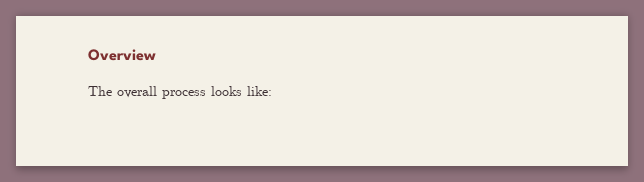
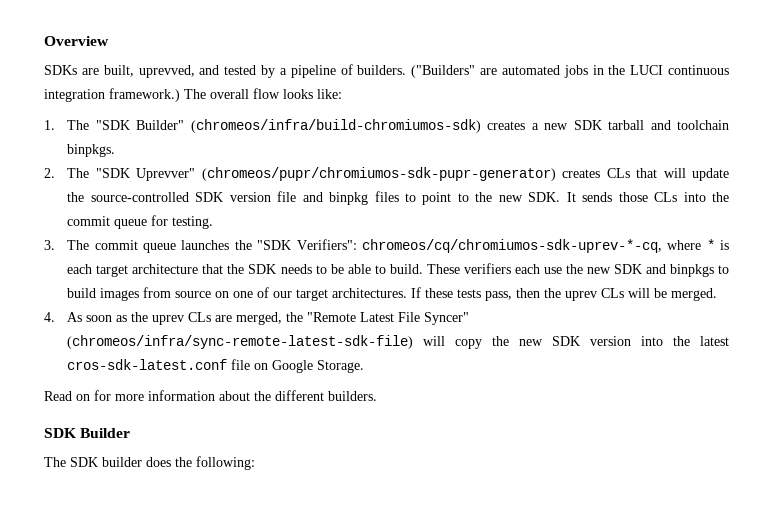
(156, 55) none -> [44,64,730,78] [44,88,180,102] SDKs are built, uprevved, and tested by a pipeline of builders. ("Builders" are automated jobs in the LUCI continuous integration framework.)
[162,90,206,99] process -> [253,88,280,99] flow
(272, 91) none -> [44,119,730,133] [67,144,116,157] [44,167,729,181] [67,191,730,205] [67,215,214,229] [44,239,729,253] [67,263,729,277] [67,287,718,301] [44,312,470,325] [67,335,729,349] [67,359,365,373] [44,390,377,401] [44,428,131,438] [44,456,255,470] // 1. The "SDK Builder" (chromeos/infra/build-chromiumos-sdk) creates a new SDK tarball and toolchain binpkgs. // 2. The "SDK Uprevver" (chromeos/pupr/chromiumos-sdk-pupr-generator) creates CLs that will update the source-controlled SDK version file and binpkg files to point to the new SDK. It sends those CLs into the commit queue for testing. // 3. The commit queue launches the "SDK Verifiers": chromeos/cq/chromiumos-sdk-uprev-*-cq, where * is each target architecture that the SDK needs to be able to build. These verifiers each use the new SDK and binpkgs to build images from source on one of our target architectures. If these tests pass, then the uprev CLs will be merged. // 4. As soon as the uprev CLs are merged, the "Remote Latest File Syncer" (chromeos/infra/sync-remote-latest-sdk-file) will copy the new SDK version into the latest cros-sdk-latest.conf file on Google Storage. // Read on for more information about the different builders. // SDK Builder // The SDK builder does the following:

